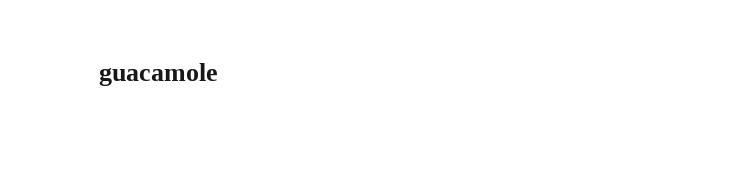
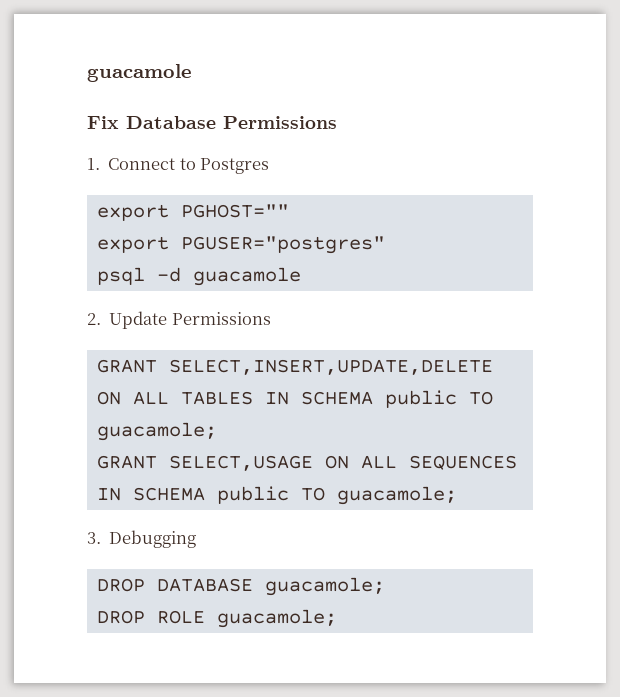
[99,63,218,86] guacamole -> [87,64,192,82] [87,116,337,129] [87,158,270,174] [96,204,289,221] [96,236,385,254] [96,267,301,286] [87,311,271,329] [96,359,493,375] [96,390,493,408] [96,422,217,441] [96,455,517,471] [96,486,457,505] [87,530,197,548] [96,577,385,596] [96,609,337,628] guacamole // Fix Database Permissions // 1. Connect to Postgres // export PGHOST="" // export PGUSER="postgres" // psql -d guacamole // 2. Update Permissions // GRANT SELECT,INSERT,UPDATE,DELETE ON ALL TABLES IN SCHEMA public TO guacamole; // GRANT SELECT,USAGE ON ALL SEQUENCES IN SCHEMA public TO guacamole; // 3. Debugging // DROP DATABASE guacamole; // DROP ROLE guacamole;

